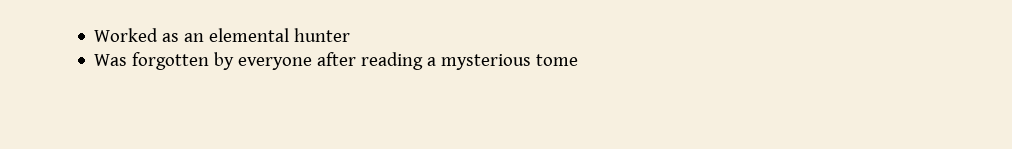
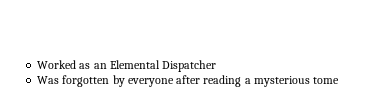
[209,28,351,42] elemental hunter -> [109,60,217,72] Elemental Dispatcher

